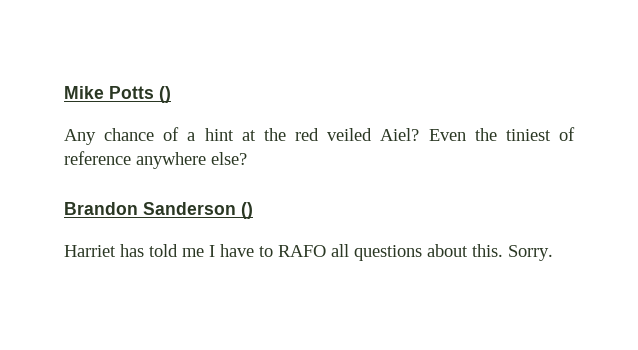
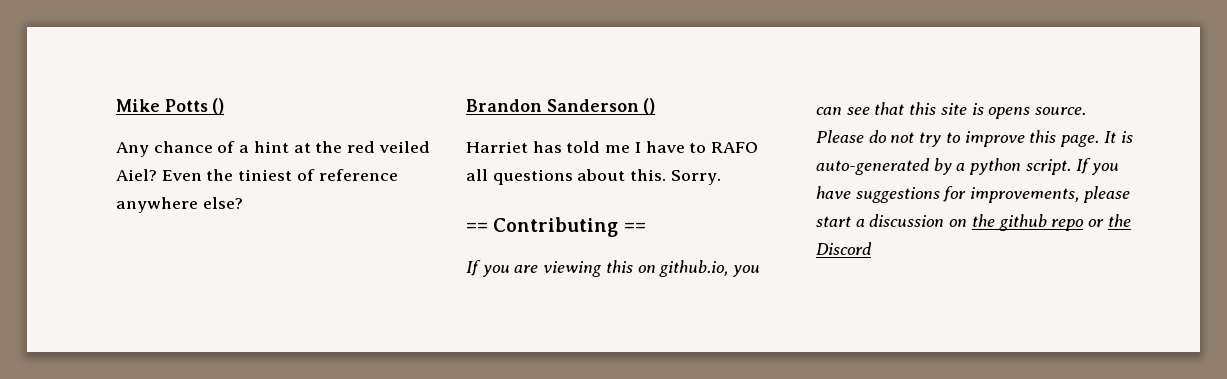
(553, 253) none -> [466,217,646,237] [466,260,761,277] [816,102,1087,119] [816,130,1133,147] [816,158,1120,175] [816,186,1130,203] [816,214,1131,231] [816,242,872,255] // == Contributing == // If you are viewing this on github.io, you can see that this site is opens source. Please do not try to improve this page. It is auto-generated by a python script. If you have suggestions for improvements, please start a discussion on the github repo or the Discord

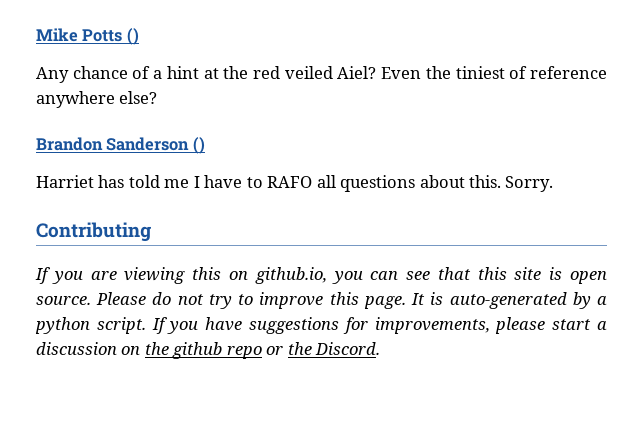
[466,222,488,232] == -> (554, 184) none
[623,222,646,232] == -> (151, 232) none
[988,107,1031,119] opens -> [570,271,607,284] open
[816,242,872,255] Discord -> [315,342,381,355] Discord.

